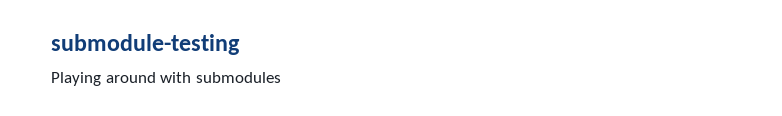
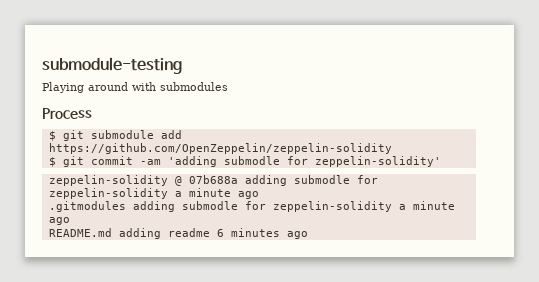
(281, 77) none -> [42,108,92,119] [48,130,182,141] [48,143,392,154] [48,156,441,167] [48,175,378,186] [48,188,259,199] [48,201,455,212] [48,217,70,225] [48,228,308,239] // Process // $ git submodule add https://github.com/OpenZeppelin/zeppelin-solidity // $ git commit -am 'adding submodle for zeppelin-solidity' // zeppelin-solidity @ 07b688a adding submodle for zeppelin-solidity a minute ago // .gitmodules adding submodle for zeppelin-solidity a minute ago // README.md adding readme 6 minutes ago

